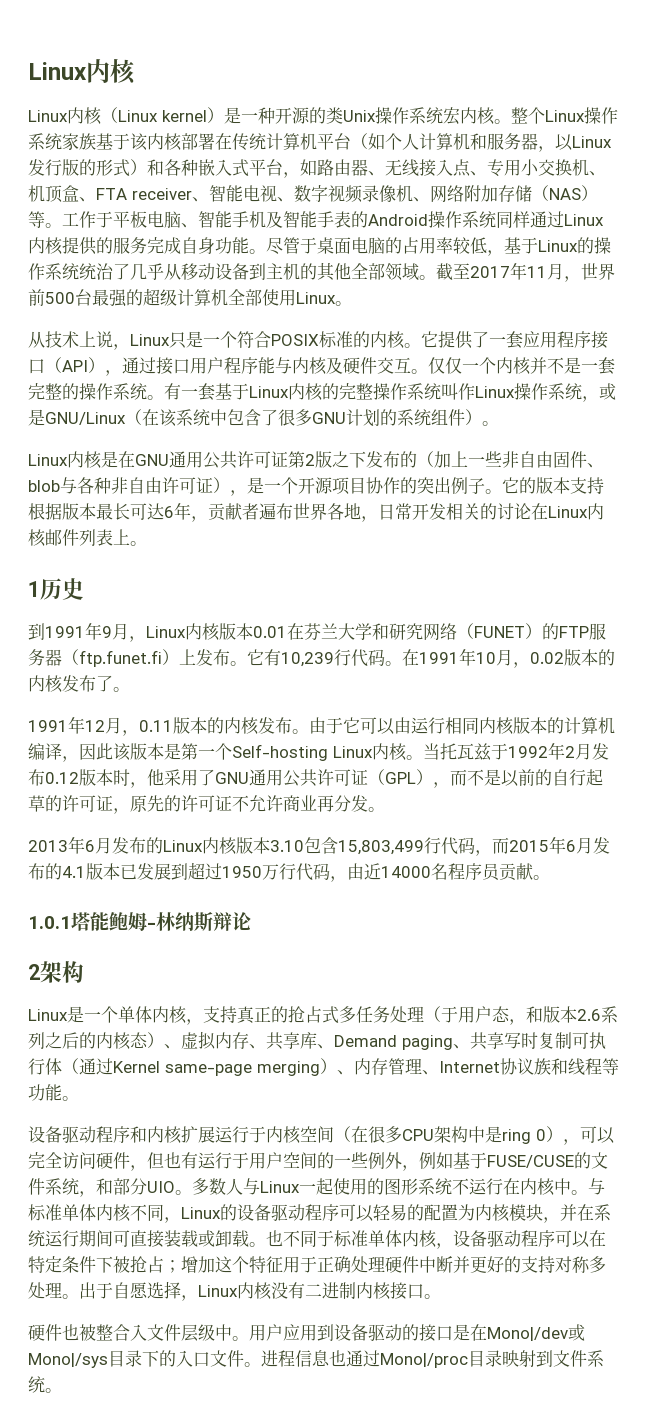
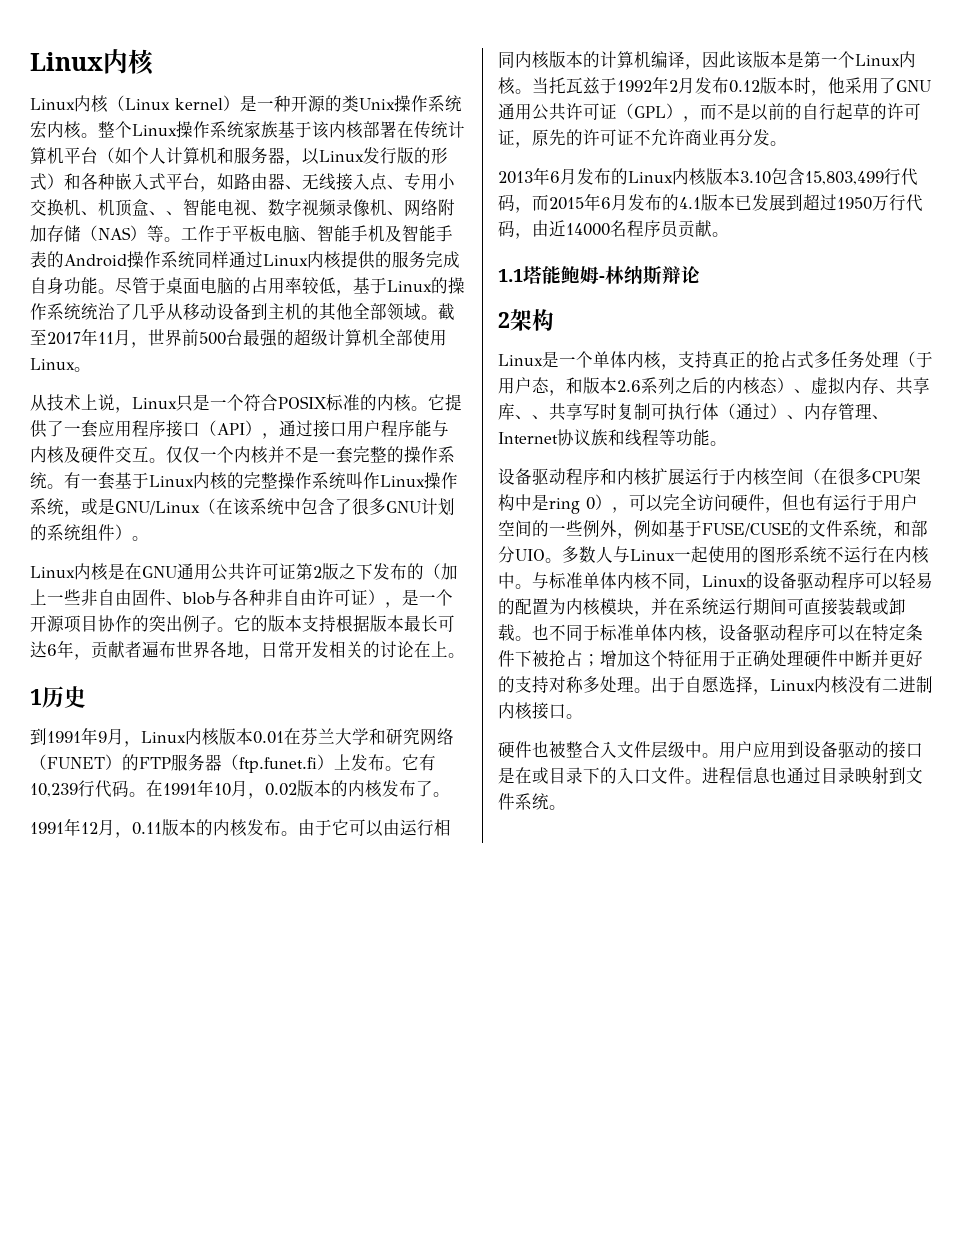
[96,188,192,200] FTA receiver -> (166, 213) none
[548,503,604,520] [28,529,113,547] Linux内核邮件列表 -> (431, 649) none
[232,744,328,761] Self-hosting -> (855, 59) none
[28,916,71,929] 1.0.1 -> [498,269,523,282] 1.1
[334,1035,453,1050] Demand paging -> (532, 417) none
[113,1061,320,1076] Kernel same-page merging -> (770, 411) none
[487,1324,585,1341] [28,1353,108,1368] Mono|/dev或Mono|/sys -> [532,767,549,784] 或
[380,1353,468,1368] Mono|/proc -> (821, 775) none

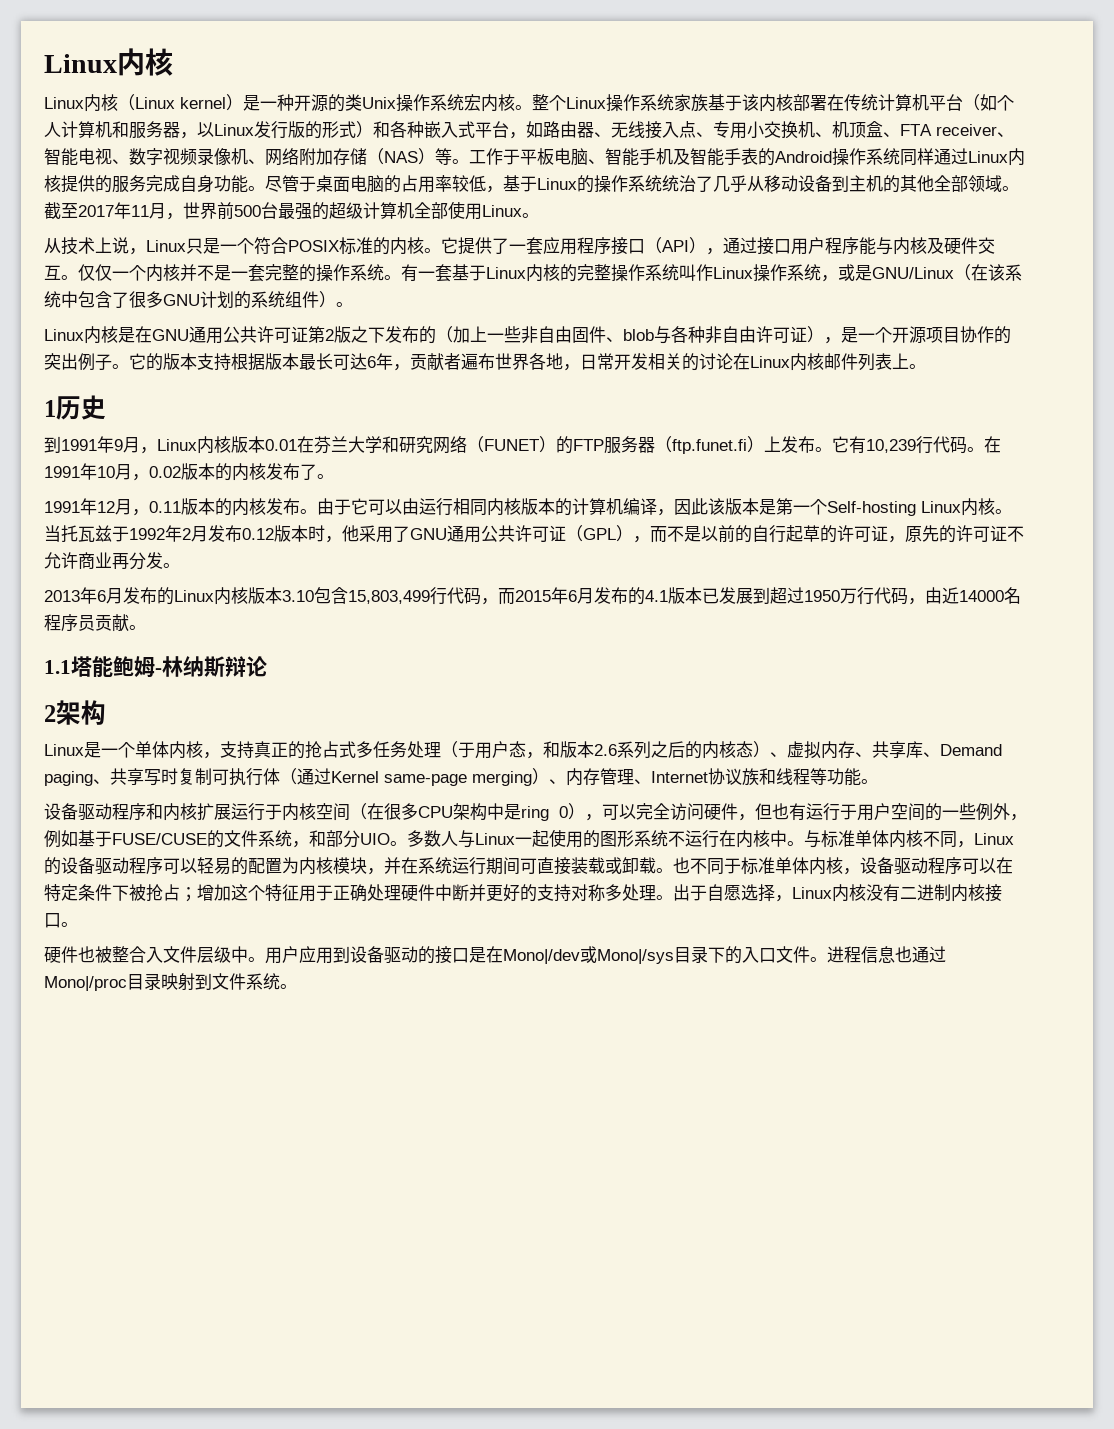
(166, 213) none -> [900,124,997,136] FTA receiver
(431, 649) none -> [750,353,892,371] Linux内核邮件列表
(855, 59) none -> [827,501,916,516] Self-hosting
(532, 417) none -> [940,744,1002,756] [44,771,93,786] Demand paging
(770, 411) none -> [331,771,532,786] Kernel same-page merging
[532,767,549,784] 或 -> [503,946,674,964] Mono|/dev或Mono|/sys
(821, 775) none -> [44,976,127,991] Mono|/proc

